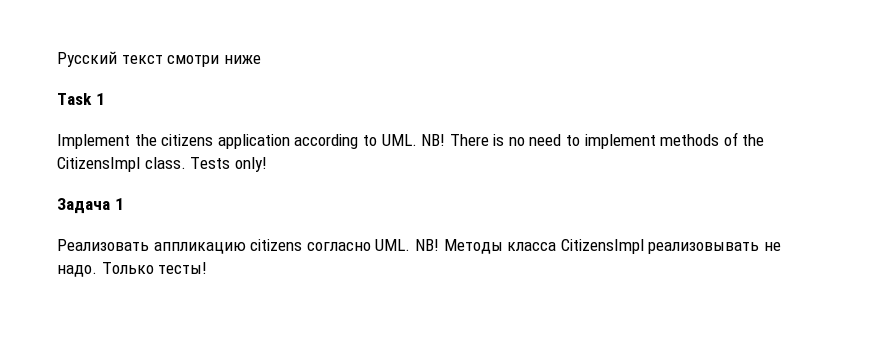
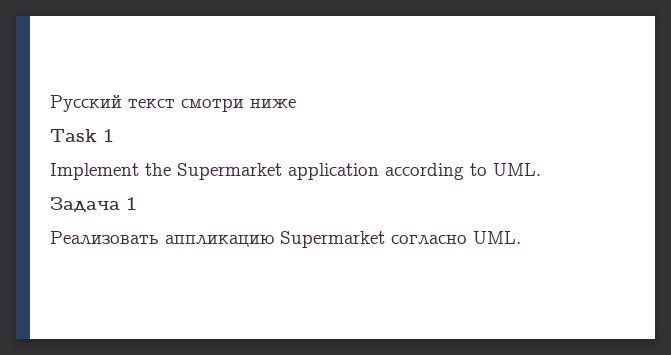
[161,134,214,146] citizens -> [177,163,282,180] Supermarket
[421,132,765,149] [57,157,267,172] NB! There is no need to implement methods of the CitizensImpl class. Tests only! -> (541, 169) none
[250,239,303,251] citizens -> [280,231,385,248] Supermarket
[414,239,781,254] [57,262,208,277] NB! Методы класса CitizensImpl реализовывать не надо. Только тесты! -> (521, 237) none

